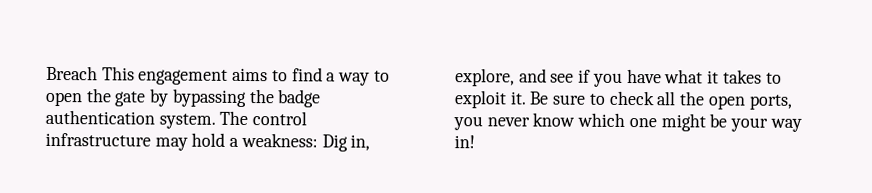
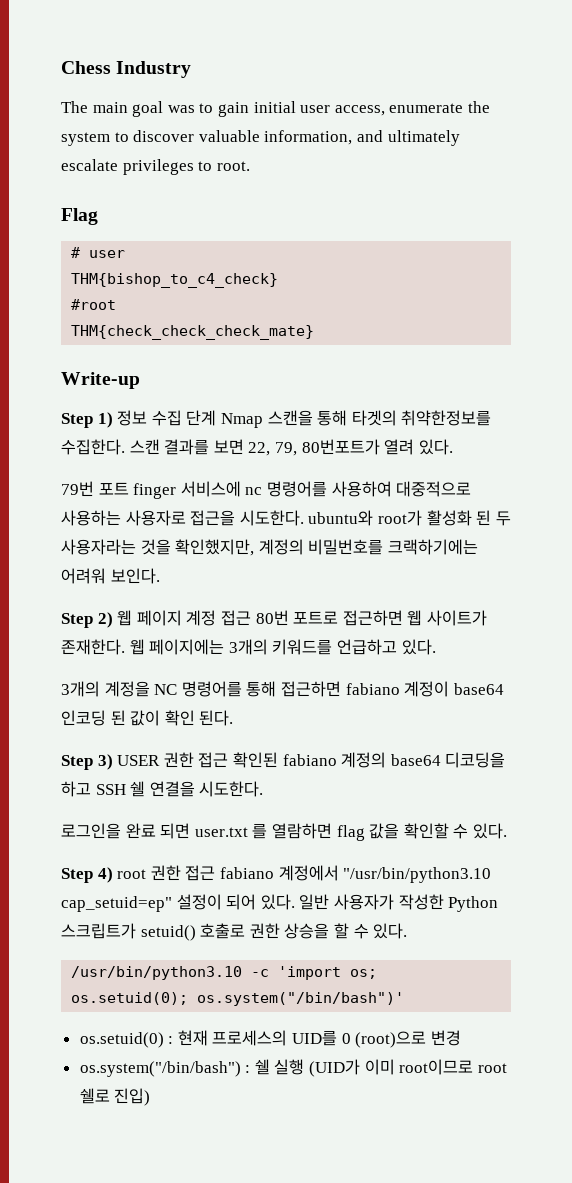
[46,65,390,86] [45,88,322,108] [45,109,308,129] [45,132,371,152] [455,68,782,87] [454,90,793,110] [453,112,802,132] [454,135,475,149] Breach This engagement aims to find a way to open the gate by bypassing the badge authentication system. The control infrastructure may hold a weakness: Dig in, explore, and see if you have what it takes to exploit it. Be sure to check all the open ports, you never know which one might be your way in! -> [61,61,192,78] [61,101,490,117] [61,130,460,146] [61,159,250,175] [61,208,98,225] [71,247,126,258] [71,273,279,288] [71,299,117,310] [71,325,315,340] [61,372,140,389] [61,410,492,428] [61,439,453,456] [61,481,472,499] [61,510,511,526] [61,539,478,556] [61,568,160,584] [61,610,487,628] [61,639,436,655] [61,681,504,697] [61,710,234,726] [61,752,506,770] [61,781,264,797] [61,823,507,841] [61,865,492,883] [61,894,499,912] [61,923,408,941] [71,966,378,980] [71,992,405,1006] [79,1030,461,1048] [79,1059,507,1077] [79,1088,151,1106] Chess Industry // The main goal was to gain initial user access, enumerate the system to discover valuable information, and ultimately escalate privileges to root. // Flag // # user // THM{bishop_to_c4_check} // #root // THM{check_check_check_mate} // Write-up // Step 1) 정보 수집 단계 Nmap 스캔을 통해 타겟의 취약한정보를 수집한다. 스캔 결과를 보면 22, 79, 80번포트가 열려 있다. // 79번 포트 finger 서비스에 nc 명령어를 사용하여 대중적으로 사용하는 사용자로 접근을 시도한다. ubuntu와 root가 활성화 된 두 사용자라는 것을 확인했지만, 계정의 비밀번호를 크랙하기에는 어려워 보인다. // Step 2) 웹 페이지 계정 접근 80번 포트로 접근하면 웹 사이트가 존재한다. 웹 페이지에는 3개의 키워드를 언급하고 있다. // 3개의 계정을 NC 명령어를 통해 접근하면 fabiano 계정이 base64 인코딩 된 값이 확인 된다. // Step 3) USER 권한 접근 확인된 fabiano 계정의 base64 디코딩을 하고 SSH 쉘 연결을 시도한다. // 로그인을 완료 되면 user.txt 를 열람하면 flag 값을 확인할 수 있다. // Step 4) root 권한 접근 fabiano 계정에서 "/usr/bin/python3.10 cap_setuid=ep" 설정이 되어 있다. 일반 사용자가 작성한 Python 스크립트가 setuid() 호출로 권한 상승을 할 수 있다. // /usr/bin/python3.10 -c 'import os; os.setuid(0); os.system("/bin/bash")' // os.setuid(0) : 현재 프로세스의 UID를 0 (root)으로 변경 // os.system("/bin/bash") : 쉘 실행 (UID가 이미 root이므로 root 쉘로 진입)

